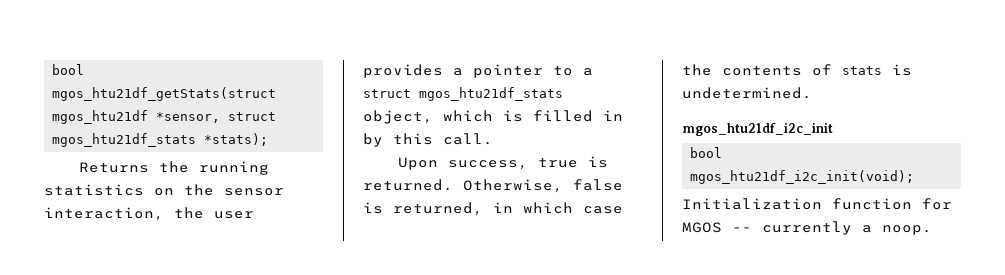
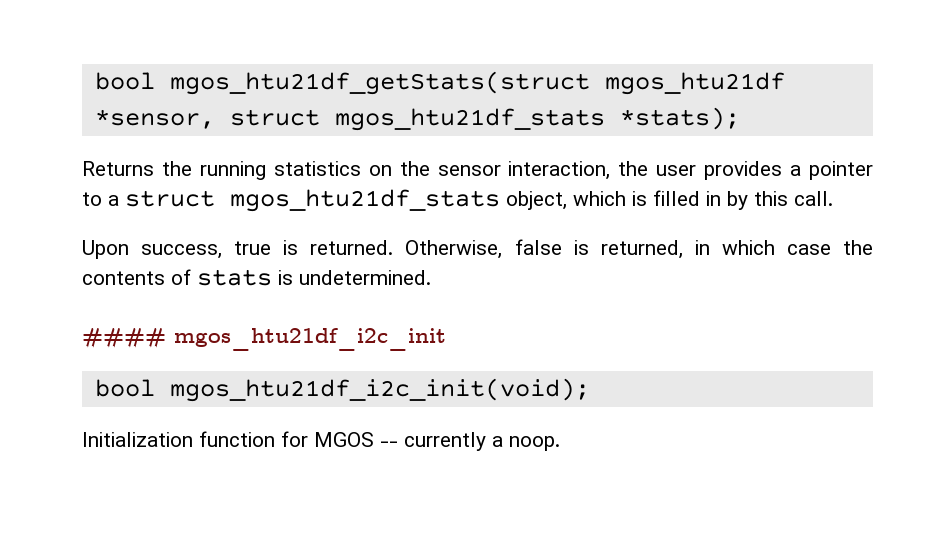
(812, 93) none -> [82,328,166,348] ####

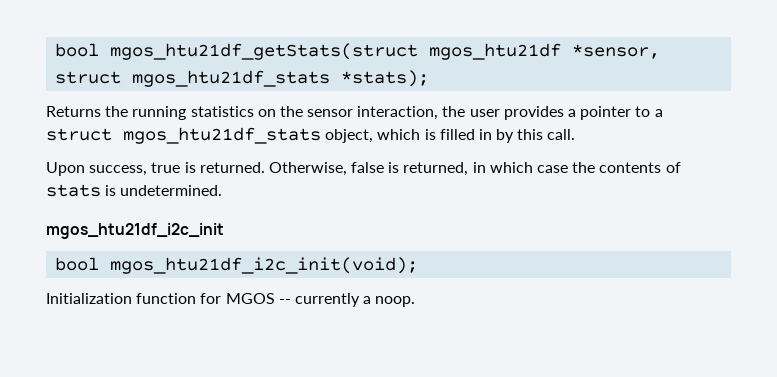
[82,328,166,348] #### -> (223, 190) none

